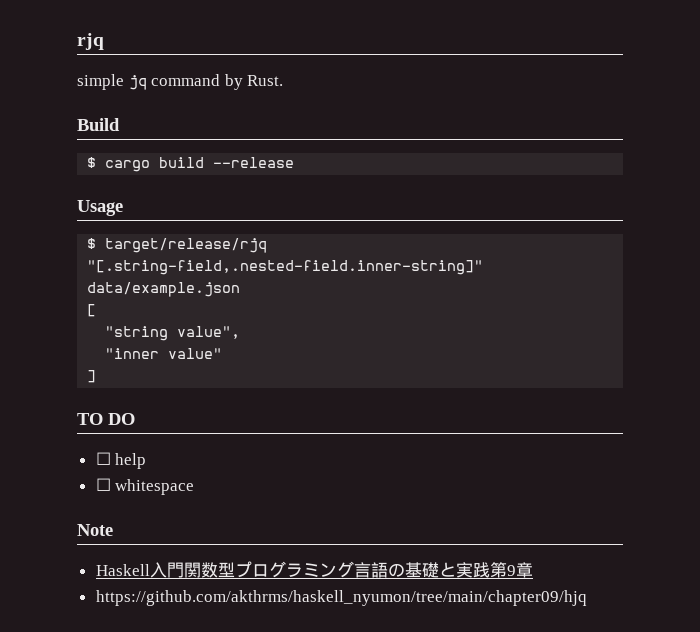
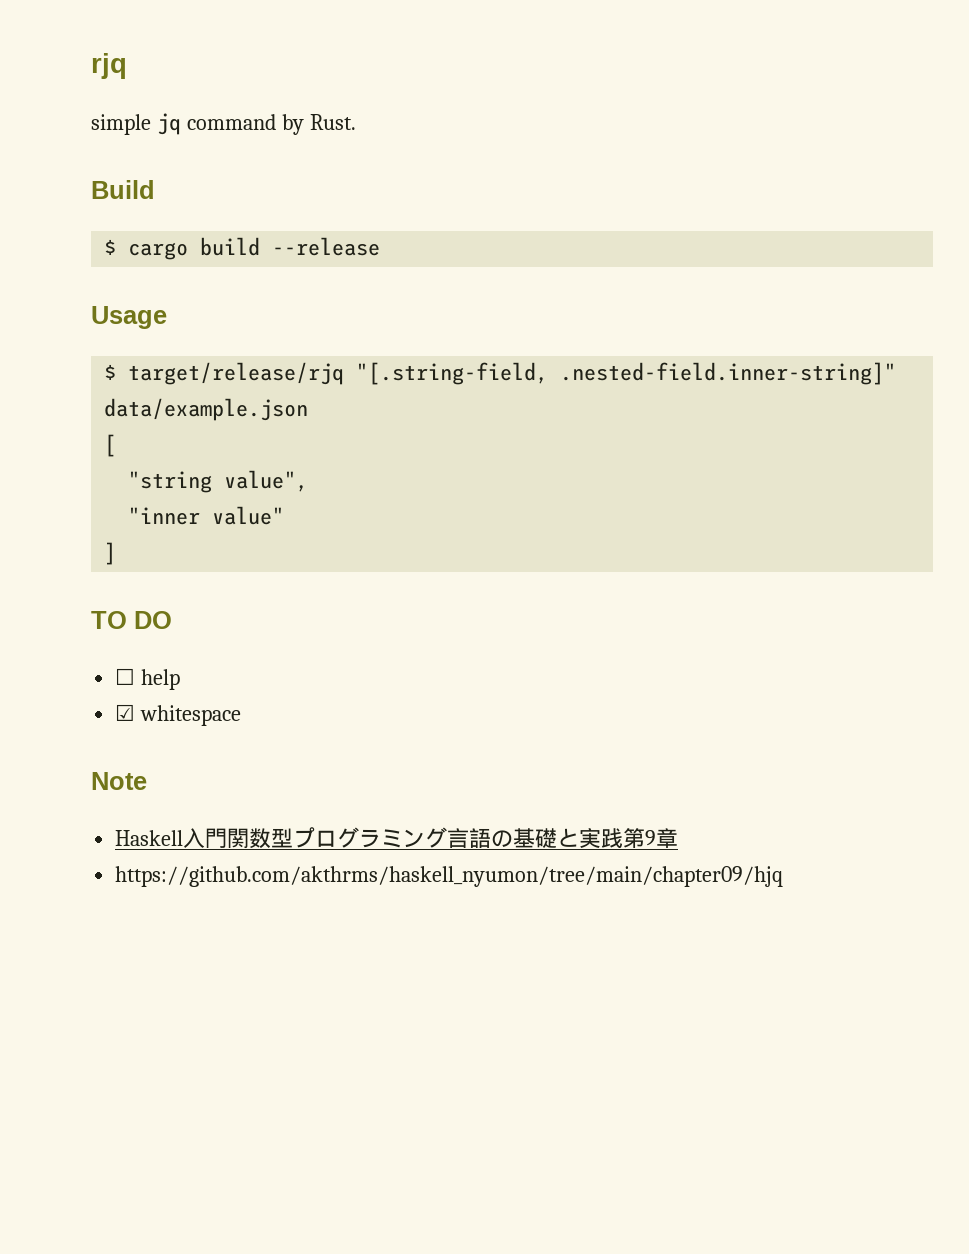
[87,260,484,275] "[.string-field,.nested-field.inner-string]" -> [356,362,897,385] "[.string-field, .nested-field.inner-string]"
[95,478,111,491] ☐ -> [115,704,136,721] ☑

